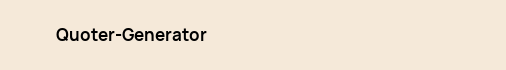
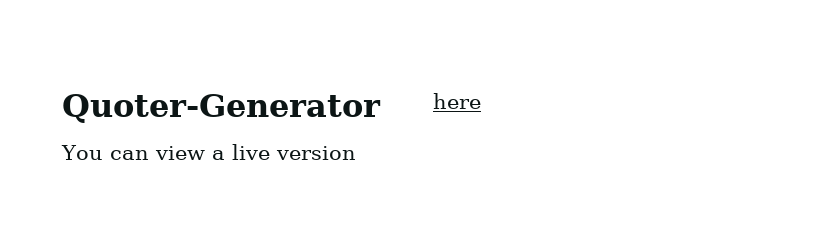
(207, 35) none -> [61,144,356,160] [433,93,481,109] // You can view a live version here

